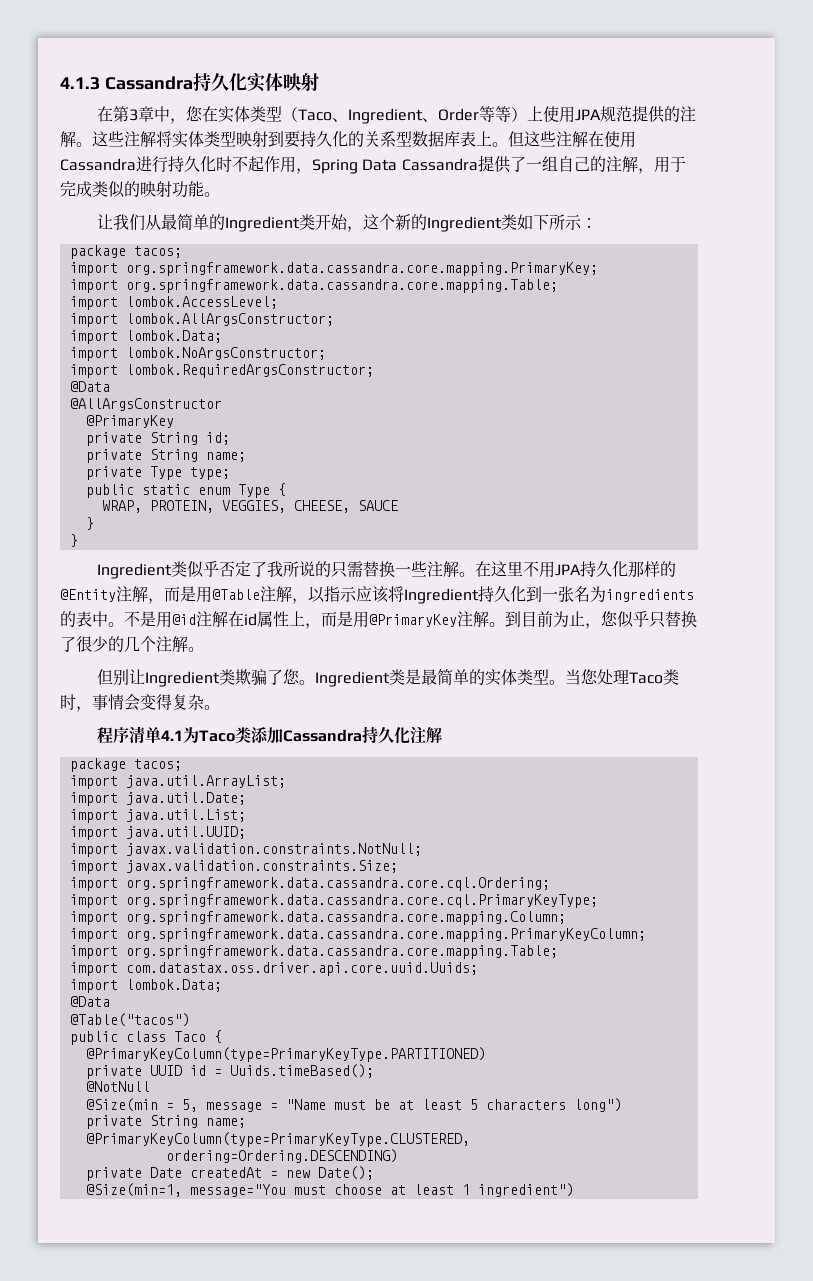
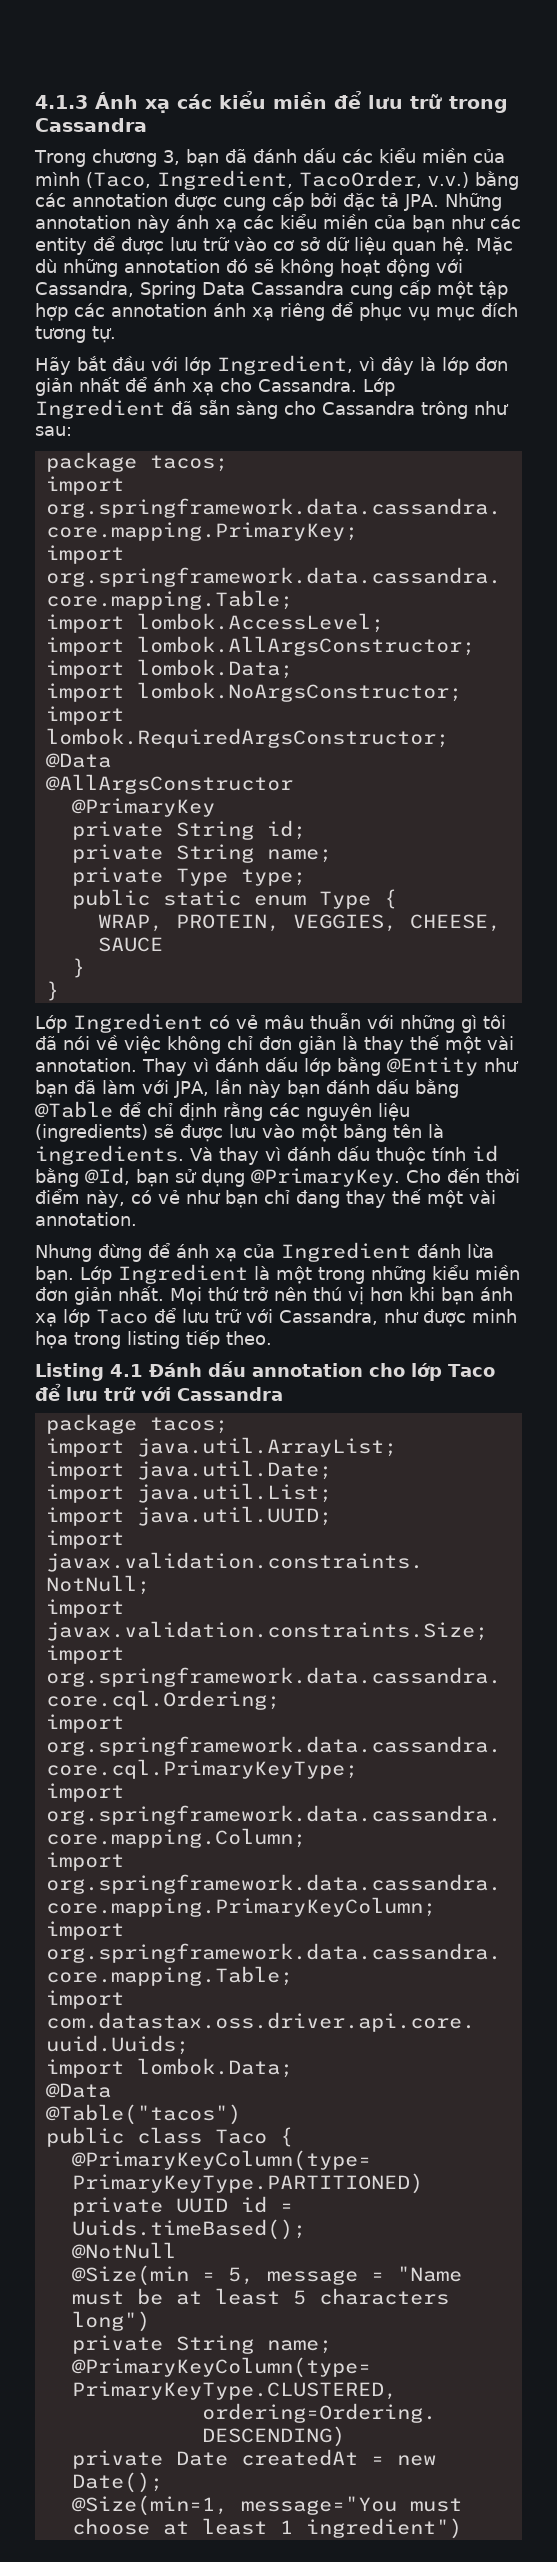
[104,73,319,92] [96,105,696,124] [60,131,636,148] [60,155,686,174] [60,181,220,198] [96,214,597,232] Cassandra持久化实体映射 // 在第3章中，您在实体类型（Taco、Ingredient、Order等等）上使用JPA规范提供的注解。这些注解将实体类型映射到要持久化的关系型数据库表上。但这些注解在使用Cassandra进行持久化时不起作用，Spring Data Cassandra提供了一组自己的注解，用于完成类似的映射功能。 // 让我们从最简单的Ingredient类开始，这个新的Ingredient类如下所示： -> [95,90,508,114] [35,118,147,132] [34,148,505,167] [35,170,519,190] [35,192,502,211] [35,214,521,233] [35,236,513,255] [35,259,463,277] [35,280,508,299] [35,302,518,321] [35,326,116,343] [35,355,508,375] [35,377,395,396] [35,399,509,419] [35,426,72,436] Ánh xạ các kiểu miền để lưu trữ trong Cassandra // Trong chương 3, bạn đã đánh dấu các kiểu miền của mình (Taco, Ingredient, TacoOrder, v.v.) bằng các annotation được cung cấp bởi đặc tả JPA. Những annotation này ánh xạ các kiểu miền của bạn như các entity để được lưu trữ vào cơ sở dữ liệu quan hệ. Mặc dù những annotation đó sẽ không hoạt động với Cassandra, Spring Data Cassandra cung cấp một tập hợp các annotation ánh xạ riêng để phục vụ mục đích tương tự. // Hãy bắt đầu với lớp Ingredient, vì đây là lớp đơn giản nhất để ánh xạ cho Cassandra. Lớp Ingredient đã sẵn sàng cho Cassandra trông như sau:
[96,561,676,579] [60,586,694,604] [60,611,697,629] [60,636,204,652] [96,669,679,687] [60,694,220,712] [96,726,442,744] Ingredient类似乎否定了我所说的只需替换一些注解。在这里不用JPA持久化那样的@Entity注解，而是用@Table注解，以指示应该将Ingredient持久化到一张名为ingredients的表中。不是用@id注解在id属性上，而是用@PrimaryKey注解。到目前为止，您似乎只替换了很少的几个注解。 // 但别让Ingredient类欺骗了您。Ingredient类是最简单的实体类型。当您处理Taco类时，事情会变得复杂。 // 程序清单4.1为Taco类添加Cassandra持久化注解 -> [35,1013,506,1033] [35,1035,514,1054] [35,1057,519,1076] [35,1079,459,1098] [35,1101,410,1121] [35,1124,444,1142] [35,1145,498,1165] [35,1167,520,1187] [35,1189,496,1208] [35,1212,137,1226] [35,1242,494,1262] [35,1264,520,1284] [35,1286,513,1305] [35,1308,517,1327] [35,1330,272,1349] [35,1361,495,1381] [35,1383,283,1401] Lớp Ingredient có vẻ mâu thuẫn với những gì tôi đã nói về việc không chỉ đơn giản là thay thế một vài annotation. Thay vì đánh dấu lớp bằng @Entity như bạn đã làm với JPA, lần này bạn đánh dấu bằng @Table để chỉ định rằng các nguyên liệu (ingredients) sẽ được lưu vào một bảng tên là ingredients. Và thay vì đánh dấu thuộc tính id bằng @Id, bạn sử dụng @PrimaryKey. Cho đến thời điểm này, có vẻ như bạn chỉ đang thay thế một vài annotation. // Nhưng đừng để ánh xạ của Ingredient đánh lừa bạn. Lớp Ingredient là một trong những kiểu miền đơn giản nhất. Mọi thứ trở nên thú vị hơn khi bạn ánh xạ lớp Taco để lưu trữ với Cassandra, như được minh họa trong listing tiếp theo. // Listing 4.1 Đánh dấu annotation cho lớp Taco để lưu trữ với Cassandra

